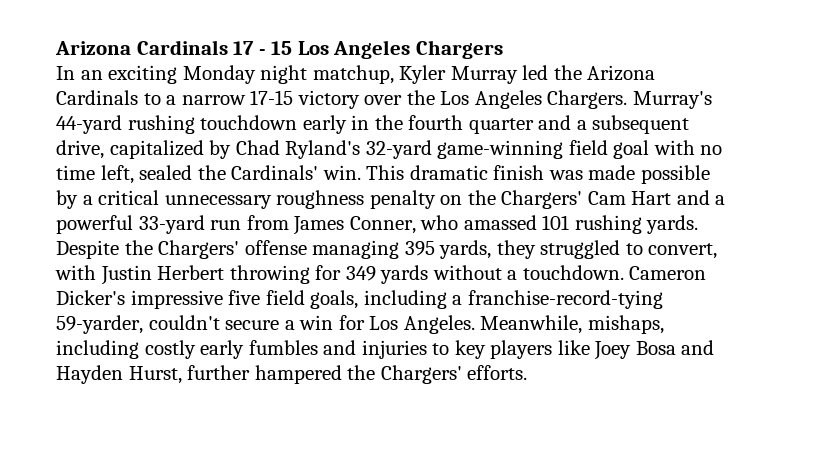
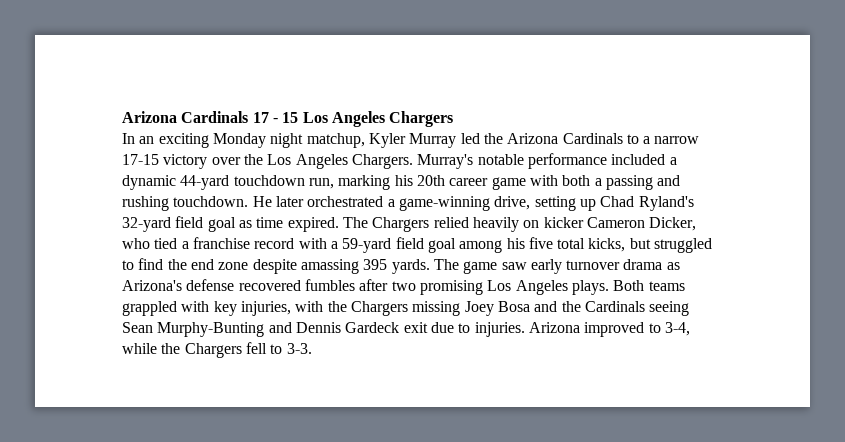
[56,115,690,134] [56,140,232,159] 44-yard rushing touchdown early in the fourth quarter and a subsequent drive, capitalized by -> [477,153,677,169] [122,175,681,190] [122,196,596,211] notable performance included a dynamic 44-yard touchdown run, marking his 20th career game with both a passing and rushing touchdown. He later orchestrated a game-winning drive, setting up
[437,140,723,159] [56,165,710,184] [56,190,726,209] [56,215,699,235] [56,240,718,259] [55,265,707,285] [56,290,663,309] [56,315,664,334] [56,340,715,360] [56,365,528,384] game-winning field goal with no time left, sealed the Cardinals' win. This dramatic finish was made possible by a critical unnecessary roughness penalty on the Chargers' Cam Hart and a powerful 33-yard run from James Conner, who amassed 101 rushing yards. Despite the Chargers' offense managing 395 yards, they struggled to convert, with Justin Herbert throwing for 349 yards without a touchdown. Cameron Dicker's impressive five field goals, including a franchise-record-tying 59-yarder, couldn't secure a win for Los Angeles. Meanwhile, mishaps, including costly early fumbles and injuries to key players like Joey Bosa and Hayden Hurst, further hampered the Chargers' efforts. -> [175,216,697,232] [122,237,713,253] [122,258,680,274] [122,279,685,295] [122,301,690,316] [122,322,690,337] [122,342,312,358] field goal as time expired. The Chargers relied heavily on kicker Cameron Dicker, who tied a franchise record with a 59-yard field goal among his five total kicks, but struggled to find the end zone despite amassing 395 yards. The game saw early turnover drama as Arizona's defense recovered fumbles after two promising Los Angeles plays. Both teams grappled with key injuries, with the Chargers missing Joey Bosa and the Cardinals seeing Sean Murphy-Bunting and Dennis Gardeck exit due to injuries. Arizona improved to 3-4, while the Chargers fell to 3-3.

